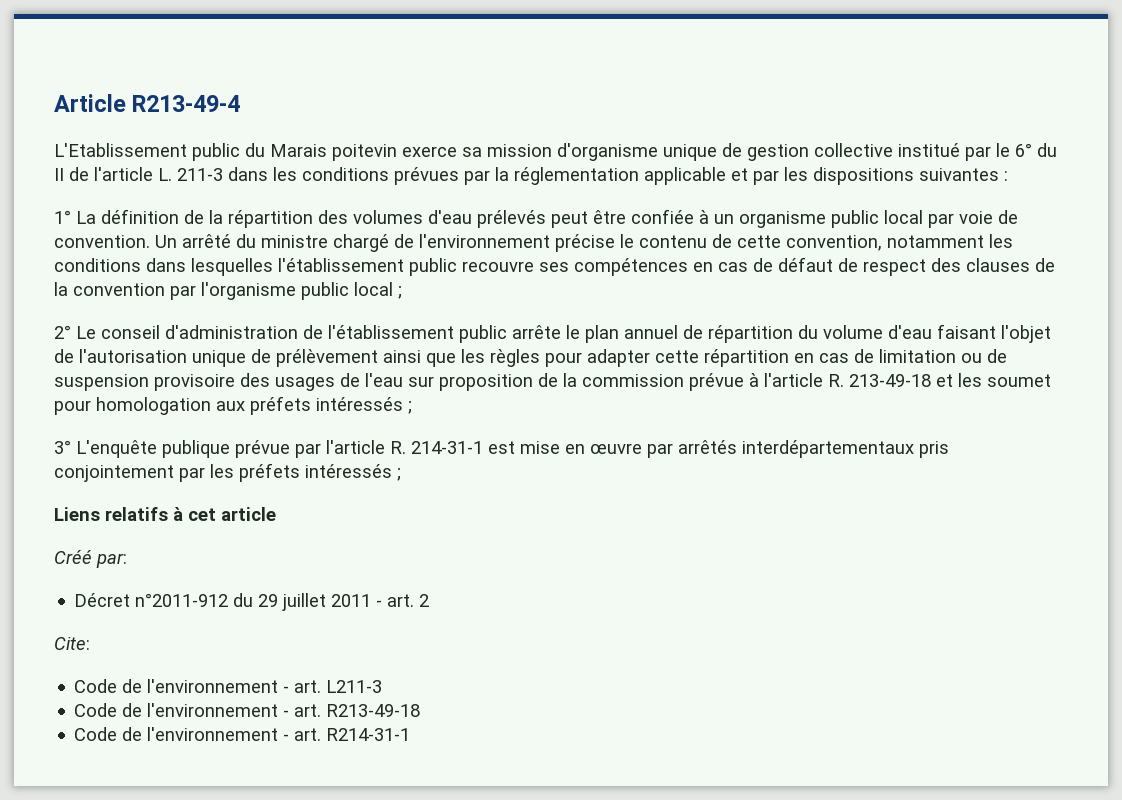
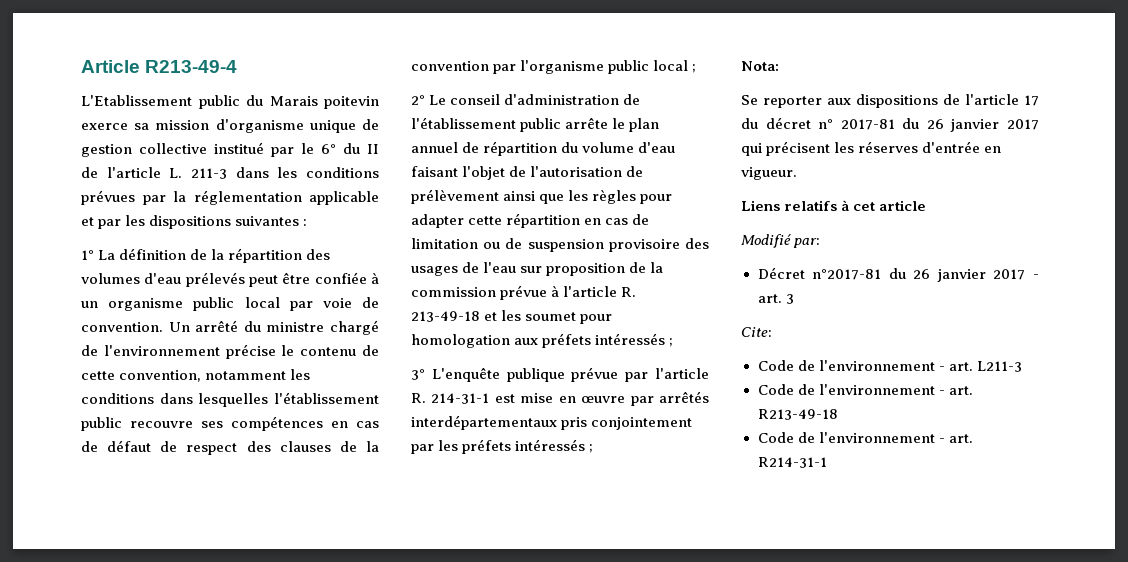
[192,350,246,367] unique -> (623, 171) none
(401, 474) none -> [741,61,779,71] [741,94,1039,108] [741,117,1039,132] [741,141,1002,156] [741,167,797,180] // Nota: // Se reporter aux dispositions de l'article 17 du décret n° 2017-81 du 26 janvier 2017 qui précisent les réserves d'entrée en vigueur.
[54,550,92,564] Créé -> [741,234,791,248] Modifié
[135,593,430,611] n°2011-912 du 29 juillet 2011 - art. 2 -> [812,268,1039,282] [757,294,794,304] n°2017-81 du 26 janvier 2017 - art. 3

